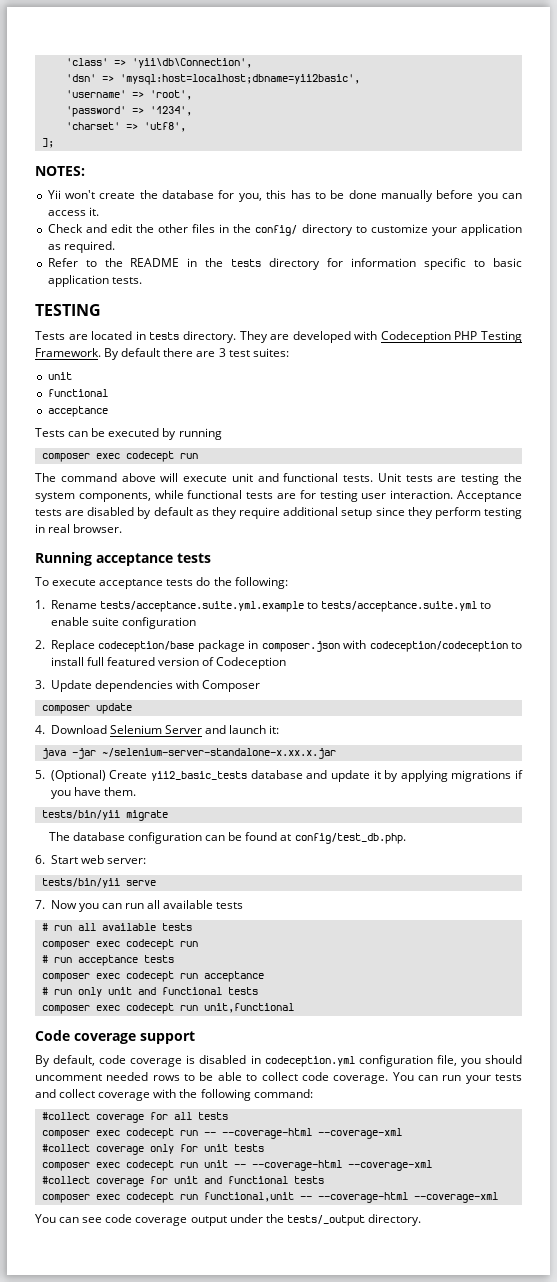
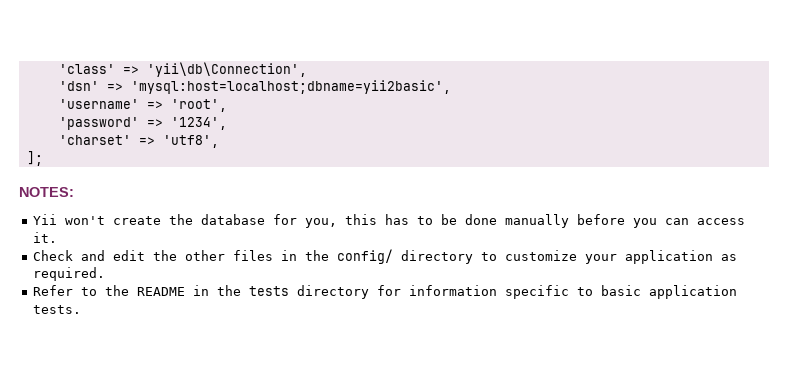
[35,304,101,316] [35,331,522,343] [35,348,289,360] [47,372,72,380] [47,389,108,397] [47,406,108,417] [35,428,222,440] [41,451,198,462] [35,473,522,485] [35,490,522,502] [35,507,522,519] [35,524,123,533] [35,552,211,566] [35,577,288,589] [35,600,492,612] [50,617,196,629] [35,640,522,652] [50,657,287,669] [35,680,261,692] [41,703,132,714] [35,725,280,734] [41,748,336,759] [35,770,523,782] [50,787,136,799] [41,810,168,821] [48,832,406,844] [35,855,146,864] [41,878,156,888] [35,900,244,912] [41,923,192,931] [41,939,198,950] [41,955,174,966] [41,971,264,982] [41,987,258,997] [41,1003,294,1014] [35,1030,195,1044] [35,1055,522,1067] [35,1072,522,1084] [35,1089,313,1101] [41,1112,228,1123] [41,1128,402,1139] [41,1144,264,1155] [41,1160,432,1171] [41,1176,324,1187] [41,1192,498,1203] [35,1214,421,1226] // TESTING // Tests are located in tests directory. They are developed with Codeception PHP Testing Framework. By default there are 3 test suites: // unit // functional // acceptance // Tests can be executed by running // composer exec codecept run // The command above will execute unit and functional tests. Unit tests are testing the system components, while functional tests are for testing user interaction. Acceptance tests are disabled by default as they require additional setup since they perform testing in real browser. // Running acceptance tests // To execute acceptance tests do the following: // 1. Rename tests/acceptance.suite.yml.example to tests/acceptance.suite.yml to enable suite configuration // 2. Replace codeception/base package in composer.json with codeception/codeception to install full featured version of Codeception // 3. Update dependencies with Composer // composer update // 4. Download Selenium Server and launch it: // java -jar ~/selenium-server-standalone-x.xx.x.jar // 5. (Optional) Create yii2_basic_tests database and update it by applying migrations if you have them. // tests/bin/yii migrate // The database configuration can be found at config/test_db.php. // 6. Start web server: // tests/bin/yii serve // 7. Now you can run all available tests // # run all available tests // composer exec codecept run // # run acceptance tests // composer exec codecept run acceptance // # run only unit and functional tests // composer exec codecept run unit,functional // Code coverage support // By default, code coverage is disabled in codeception.yml configuration file, you should uncomment needed rows to be able to collect code coverage. You can run your tests and collect coverage with the following command: // #collect coverage for all tests // composer exec codecept run -- --coverage-html --coverage-xml // #collect coverage only for unit tests // composer exec codecept run unit -- --coverage-html --coverage-xml // #collect coverage for unit and functional tests // composer exec codecept run functional,unit -- --coverage-html --coverage-xml // You can see code coverage output under the tests/_output directory. -> (82, 309) none

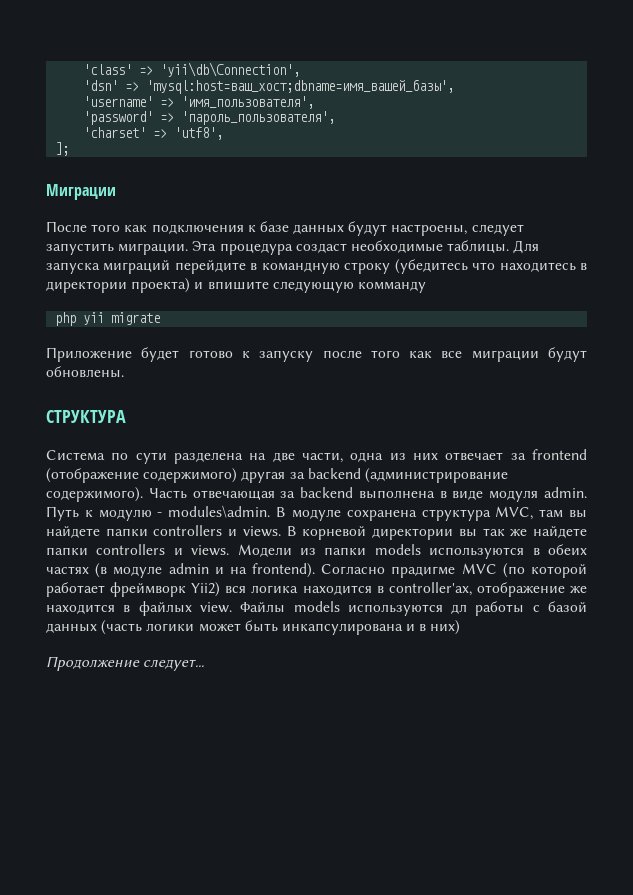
[130,80,451,94] 'mysql:host=localhost;dbname=yii2basic', -> [146,79,455,94] 'mysql:host=ваш_хост;dbname=имя_вашей_базы',
[170,99,227,112] 'root', -> [181,96,315,109] 'имя_пользователя',
[170,117,227,130] '1234', -> [181,111,336,125] 'пароль_пользователя',
[19,187,74,197] [33,214,746,228] [33,232,58,243] [33,249,738,264] [33,267,106,281] [33,285,738,299] [33,305,82,314] NOTES: // Yii won't create the database for you, this has to be done manually before you can access it. // Check and edit the other files in the config/ directory to customize your application as required. // Refer to the README in the tests directory for information specific to basic application tests. -> [46,184,116,200] [46,221,524,236] [46,240,540,255] [46,259,588,274] [46,278,426,293] [55,312,161,326] [46,347,588,362] [46,366,124,378] [46,410,126,423] [46,449,587,464] [46,468,508,483] [46,487,587,502] [46,505,588,521] [46,525,588,540] [46,544,587,559] [46,563,587,578] [46,582,588,597] [46,601,587,616] [46,620,461,635] [46,656,205,671] Миграции // После того как подключения к базе данных будут настроены, следует запустить миграции. Эта процедура создаст необходимые таблицы. Для запуска миграций перейдите в командную строку (убедитесь что находитесь в директории проекта) и впишите следующую комманду // php yii migrate // Приложение будет готово к запуску после того как все миграции будут обновлены. // СТРУКТУРА // Система по сути разделена на две части, одна из них отвечает за frontend (отображение содержимого) другая за backend (администрирование содержимого). Часть отвечающая за backend выполнена в виде модуля admin. Путь к модулю - modules\admin. В модуле сохранена структура MVC, там вы найдете папки controllers и views. В корневой директории вы так же найдете папки controllers и views. Модели из папки models используются в обеих частях (в модуле admin и на frontend). Согласно прадигме MVC (по которой работает фреймворк Yii2) вся логика находится в controller'ах, отображение же находится в файлых view. Файлы models используются дл работы с базой данных (часть логики может быть инкапсулирована и в них) // Продолжение следует...

